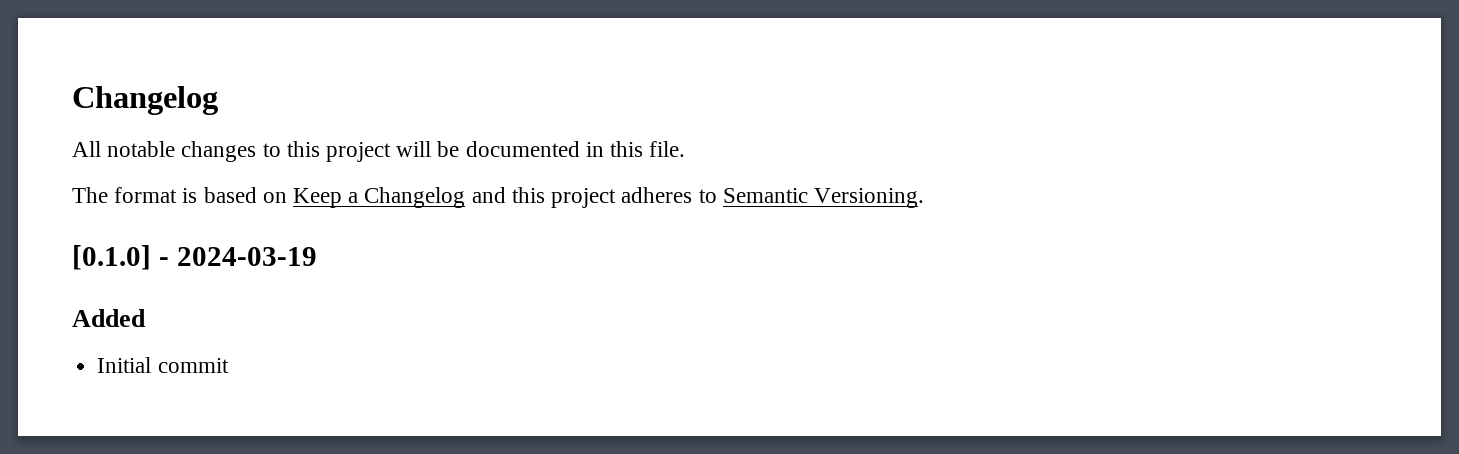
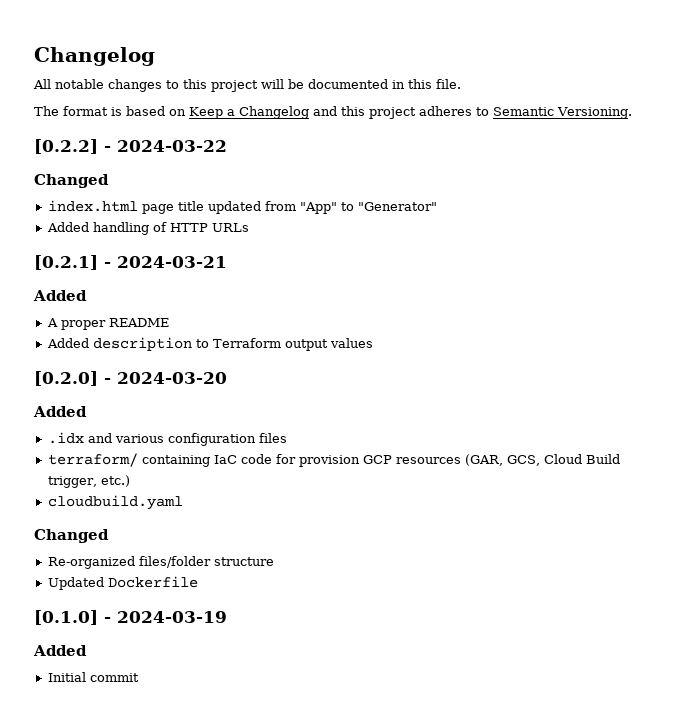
(924, 198) none -> [34,139,227,154] [34,174,109,188] [47,200,437,214] [46,222,249,235] [34,255,227,270] [33,290,87,301] [46,318,169,330] [46,337,373,351] [34,371,227,386] [33,406,87,417] [47,432,287,446] [47,453,620,467] [47,475,130,488] [47,495,183,510] [34,529,109,543] [47,556,274,569] [47,576,198,590] // [0.2.2] - 2024-03-22 // Changed // index.html page title updated from "App" to "Generator" // Added handling of HTTP URLs // [0.2.1] - 2024-03-21 // Added // A proper README // Added description to Terraform output values // [0.2.0] - 2024-03-20 // Added // .idx and various configuration files // terraform/ containing IaC code for provision GCP resources (GAR, GCS, Cloud Build trigger, etc.) // cloudbuild.yaml // Changed // Re-organized files/folder structure // Updated Dockerfile

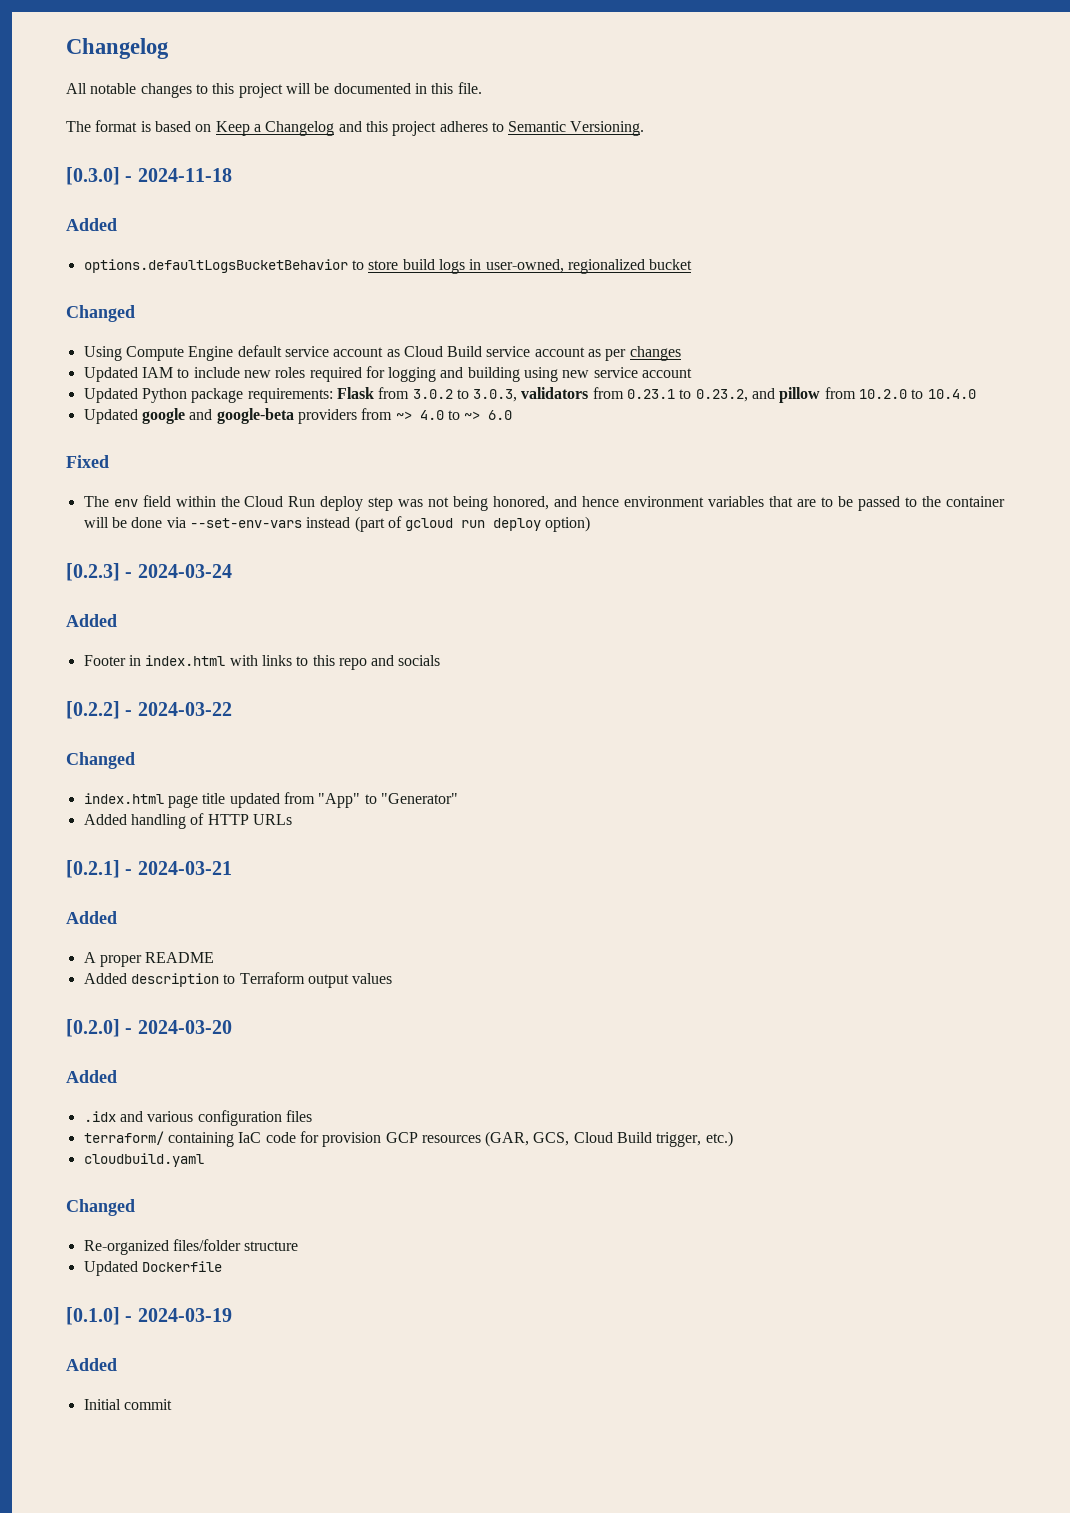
(632, 113) none -> [66,167,232,185] [66,218,117,231] [83,259,693,274] [66,305,135,322] [83,345,681,361] [83,366,693,382] [83,387,976,403] [83,408,513,424] [66,455,109,468] [83,495,1006,511] [83,516,591,532] [66,563,232,581] [66,614,117,627] [83,655,441,670] // [0.3.0] - 2024-11-18 // Added // options.defaultLogsBucketBehavior to store build logs in user-owned, regionalized bucket // Changed // Using Compute Engine default service account as Cloud Build service account as per changes // Updated IAM to include new roles required for logging and building using new service account // Updated Python package requirements: Flask from 3.0.2 to 3.0.3, validators from 0.23.1 to 0.23.2, and pillow from 10.2.0 to 10.4.0 // Updated google and google-beta providers from ~> 4.0 to ~> 6.0 // Fixed // The env field within the Cloud Run deploy step was not being honored, and hence environment variables that are to be passed to the container will be done via --set-env-vars instead (part of gcloud run deploy option) // [0.2.3] - 2024-03-24 // Added // Footer in index.html with links to this repo and socials

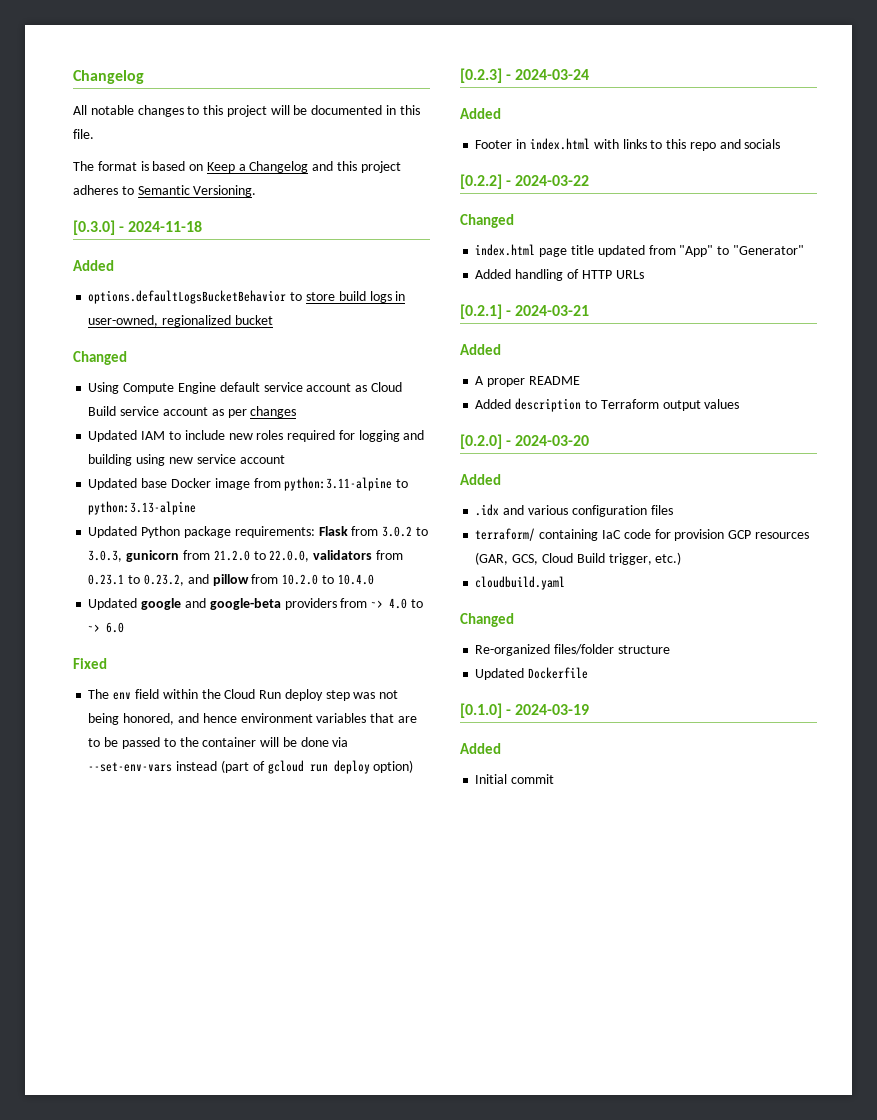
(693, 373) none -> [88,477,409,491] [88,501,197,515] // Updated base Docker image from python:3.11-alpine to python:3.13-alpine
(518, 395) none -> [126,550,310,562] gunicorn from 21.2.0 to 22.0.0,

